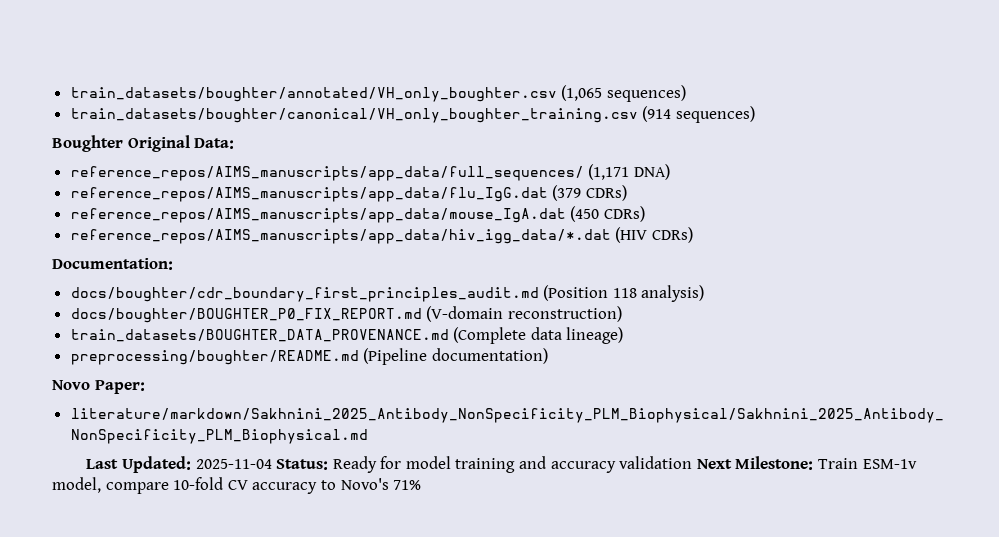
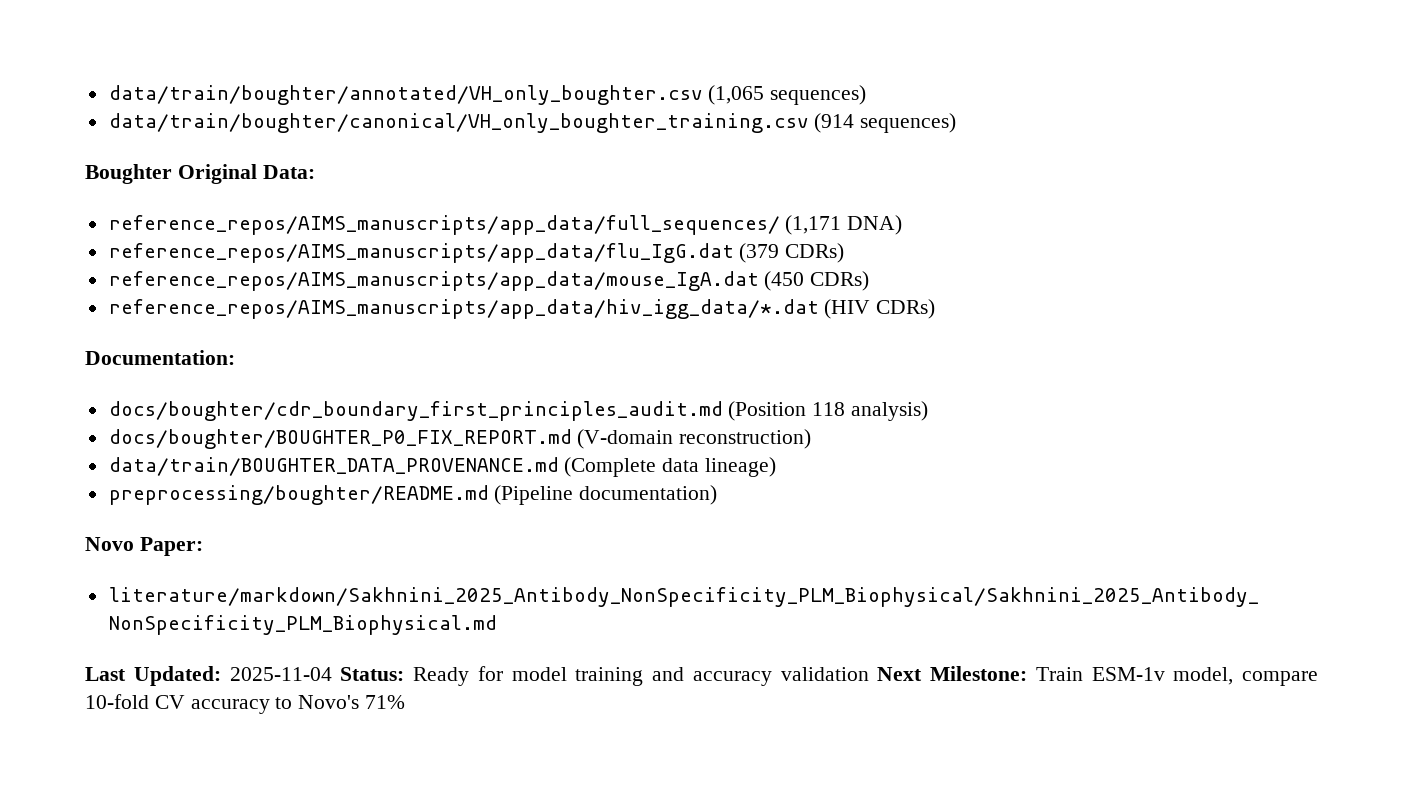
[70,87,557,102] train_datasets/boughter/annotated/VH_only_boughter.csv -> [108,85,703,105] data/train/boughter/annotated/VH_only_boughter.csv
[70,108,638,123] train_datasets/boughter/canonical/VH_only_boughter_training.csv -> [108,113,809,133] data/train/boughter/canonical/VH_only_boughter_training.csv
[70,329,449,342] train_datasets/BOUGHTER_DATA_PROVENANCE.md -> [108,457,559,476] data/train/BOUGHTER_DATA_PROVENANCE.md

